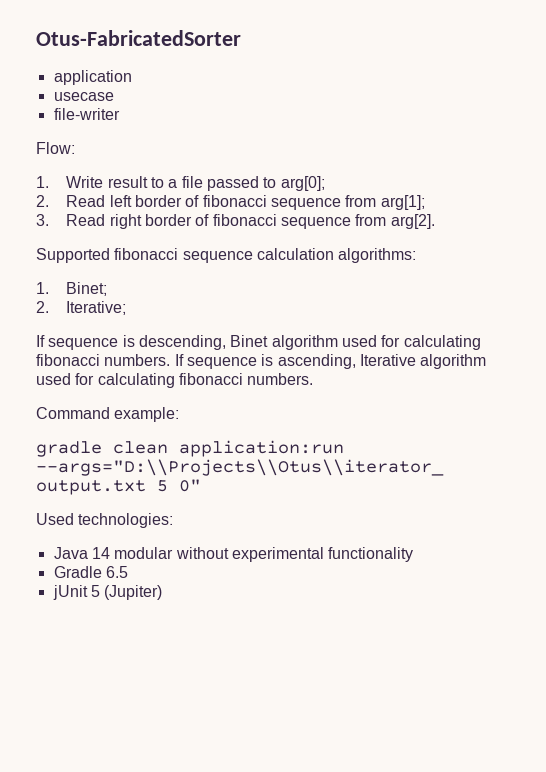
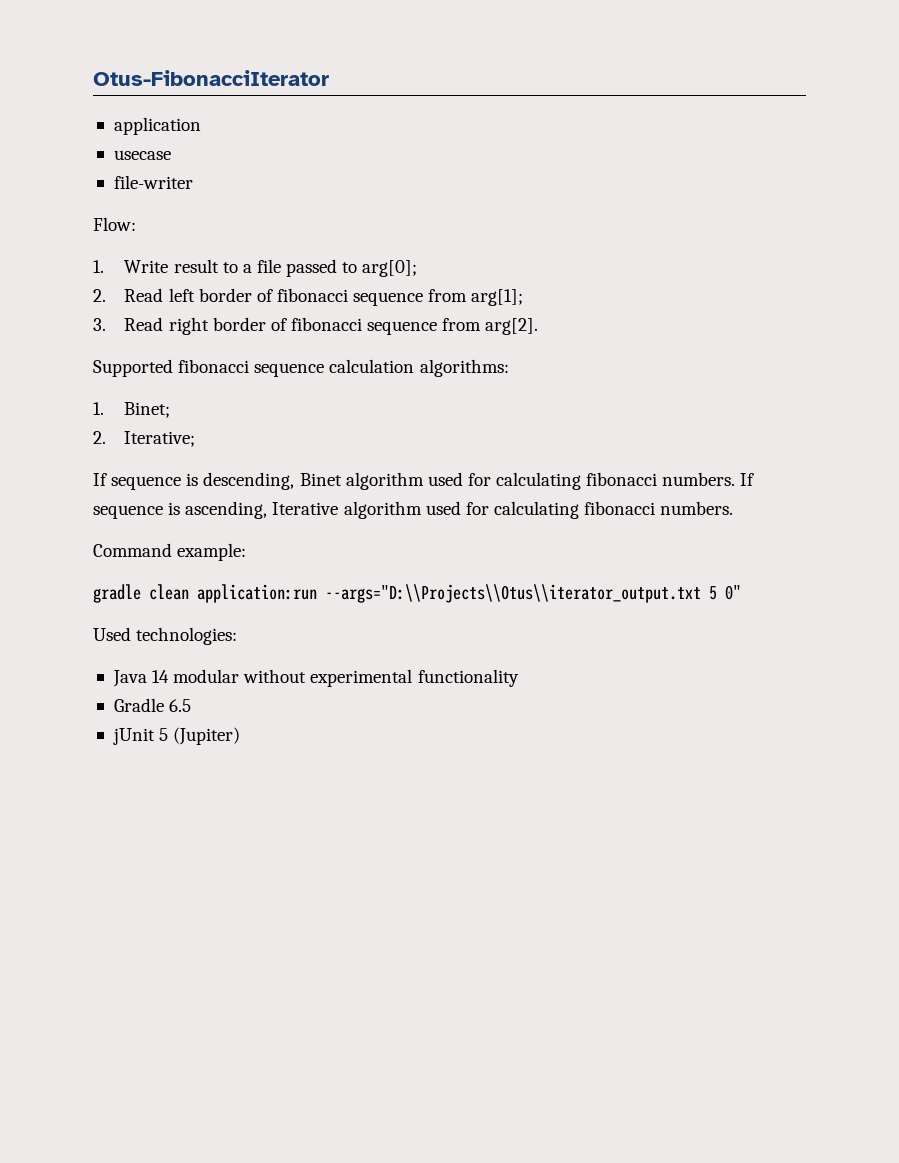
[36,30,241,46] Otus-FabricatedSorter -> [93,70,329,86] Otus-FibonacciIterator

